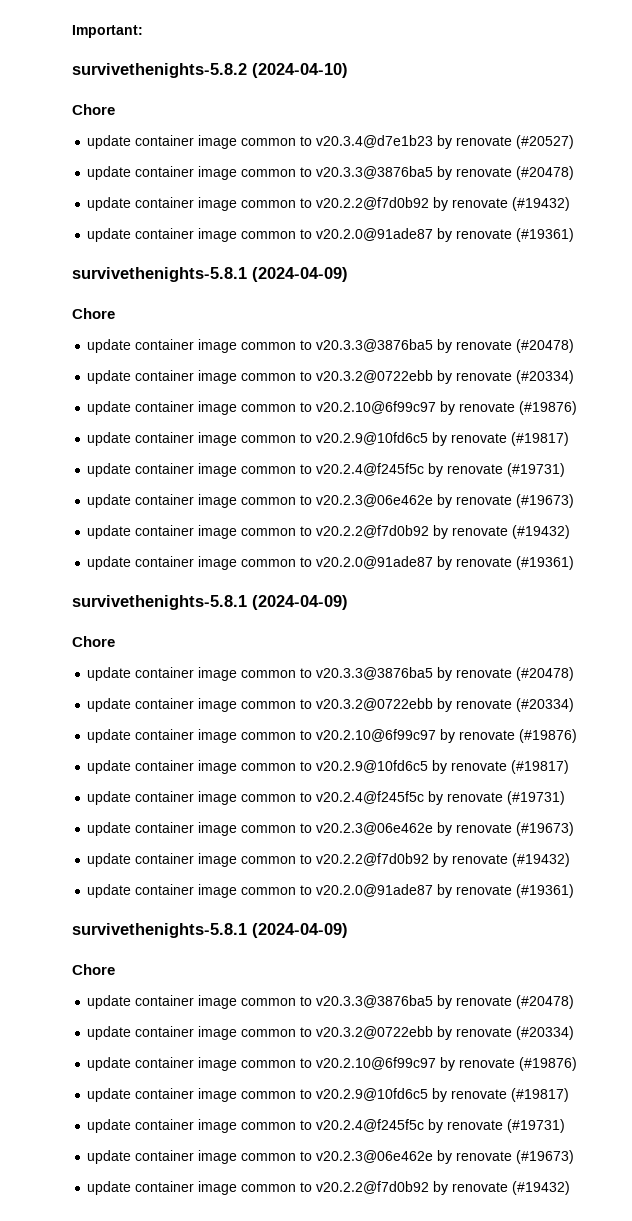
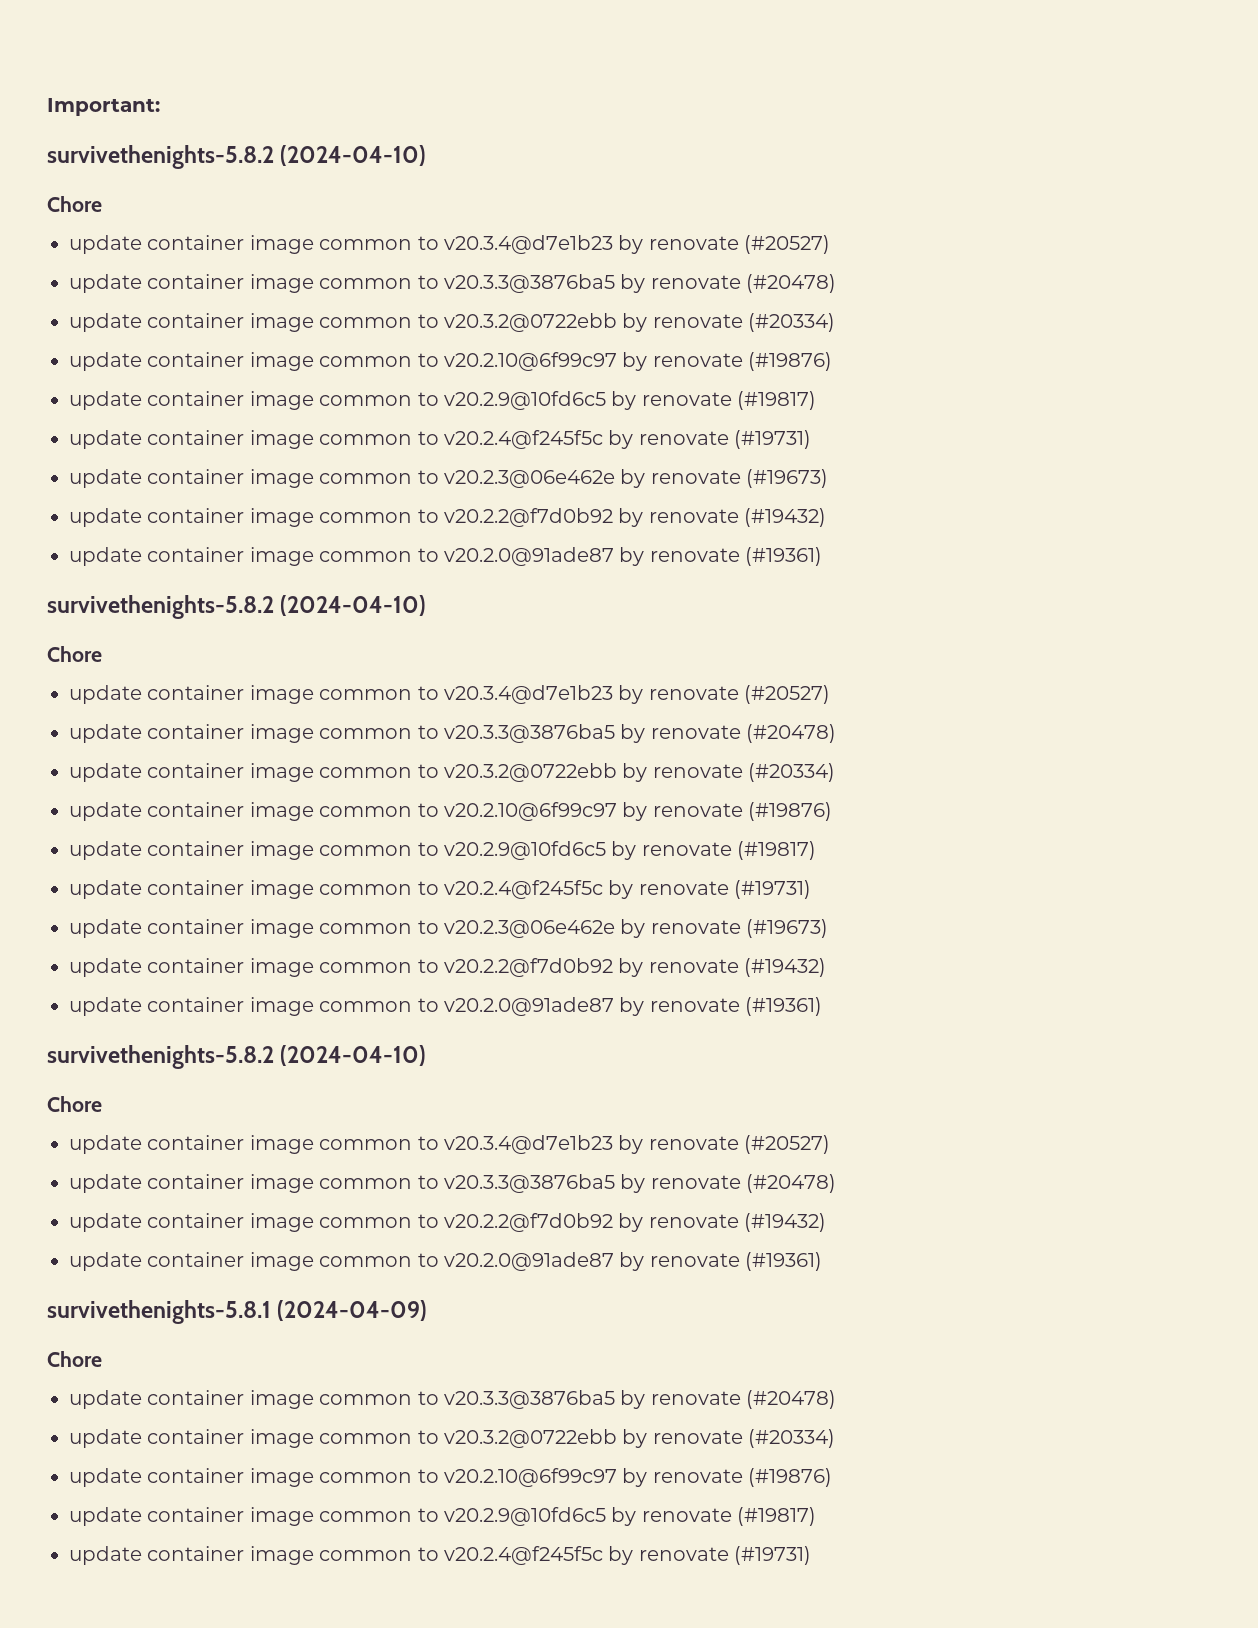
(575, 173) none -> [69,313,836,332] [69,352,833,371] [69,391,817,410] [69,430,812,449] [69,469,829,488] [69,508,827,527] [69,547,823,566] [47,595,427,619] [47,646,102,662] [69,685,831,704] [69,724,837,743] [69,763,836,782] [69,802,833,821] [69,841,817,860] [69,880,812,899] [69,919,829,938] [69,958,827,977] [69,997,823,1016] [47,1045,427,1069] [47,1096,102,1112] [69,1135,831,1154] [69,1174,837,1193] // update container image common to v20.3.2@0722ebb by renovate (#20334) // update container image common to v20.2.10@6f99c97 by renovate (#19876) // update container image common to v20.2.9@10fd6c5 by renovate (#19817) // update container image common to v20.2.4@f245f5c by renovate (#19731) // update container image common to v20.2.3@06e462e by renovate (#19673) // update container image common to v20.2.2@f7d0b92 by renovate (#19432) // update container image common to v20.2.0@91ade87 by renovate (#19361) // survivethenights-5.8.2 (2024-04-10) // Chore // update container image common to v20.3.4@d7e1b23 by renovate (#20527) // update container image common to v20.3.3@3876ba5 by renovate (#20478) // update container image common to v20.3.2@0722ebb by renovate (#20334) // update container image common to v20.2.10@6f99c97 by renovate (#19876) // update container image common to v20.2.9@10fd6c5 by renovate (#19817) // update container image common to v20.2.4@f245f5c by renovate (#19731) // update container image common to v20.2.3@06e462e by renovate (#19673) // update container image common to v20.2.2@f7d0b92 by renovate (#19432) // update container image common to v20.2.0@91ade87 by renovate (#19361) // survivethenights-5.8.2 (2024-04-10) // Chore // update container image common to v20.3.4@d7e1b23 by renovate (#20527) // update container image common to v20.3.3@3876ba5 by renovate (#20478)
[87,494,575,508] [87,525,571,539] [87,556,575,570] [72,595,348,610] [72,636,115,647] [87,667,575,681] [87,698,575,712] [87,729,578,743] [87,760,570,774] [87,791,566,805] [87,822,575,836] [87,853,571,867] [87,884,575,898] [72,923,348,938] [72,964,115,975] [87,995,575,1009] [87,1026,575,1040] [87,1057,578,1071] [87,1088,570,1102] [87,1119,566,1133] [87,1150,575,1164] [87,1181,571,1195] // update container image common to v20.2.3@06e462e by renovate (#19673) // update container image common to v20.2.2@f7d0b92 by renovate (#19432) // update container image common to v20.2.0@91ade87 by renovate (#19361) // survivethenights-5.8.1 (2024-04-09) // Chore // update container image common to v20.3.3@3876ba5 by renovate (#20478) // update container image common to v20.3.2@0722ebb by renovate (#20334) // update container image common to v20.2.10@6f99c97 by renovate (#19876) // update container image common to v20.2.9@10fd6c5 by renovate (#19817) // update container image common to v20.2.4@f245f5c by renovate (#19731) // update container image common to v20.2.3@06e462e by renovate (#19673) // update container image common to v20.2.2@f7d0b92 by renovate (#19432) // update container image common to v20.2.0@91ade87 by renovate (#19361) // survivethenights-5.8.1 (2024-04-09) // Chore // update container image common to v20.3.3@3876ba5 by renovate (#20478) // update container image common to v20.3.2@0722ebb by renovate (#20334) // update container image common to v20.2.10@6f99c97 by renovate (#19876) // update container image common to v20.2.9@10fd6c5 by renovate (#19817) // update container image common to v20.2.4@f245f5c by renovate (#19731) // update container image common to v20.2.3@06e462e by renovate (#19673) // update container image common to v20.2.2@f7d0b92 by renovate (#19432) -> (812, 1555) none

